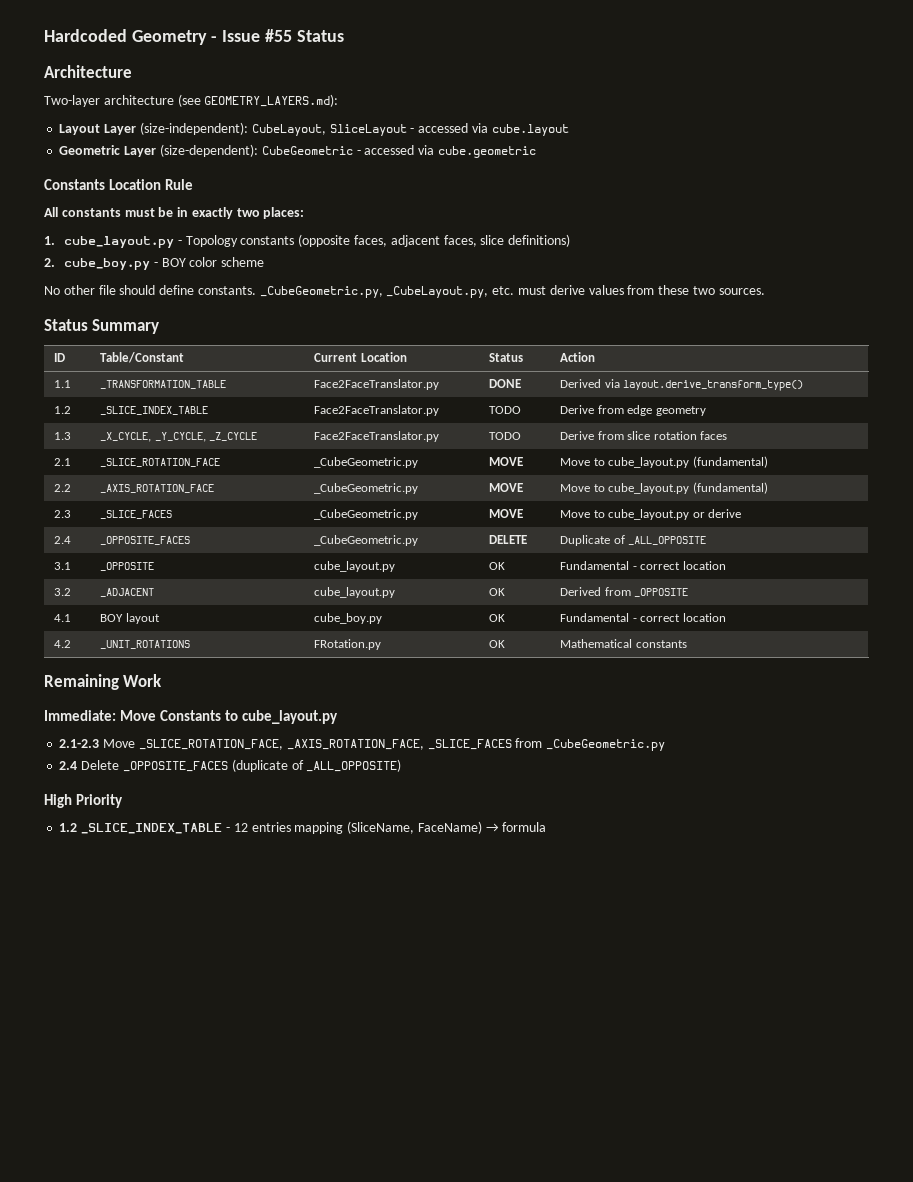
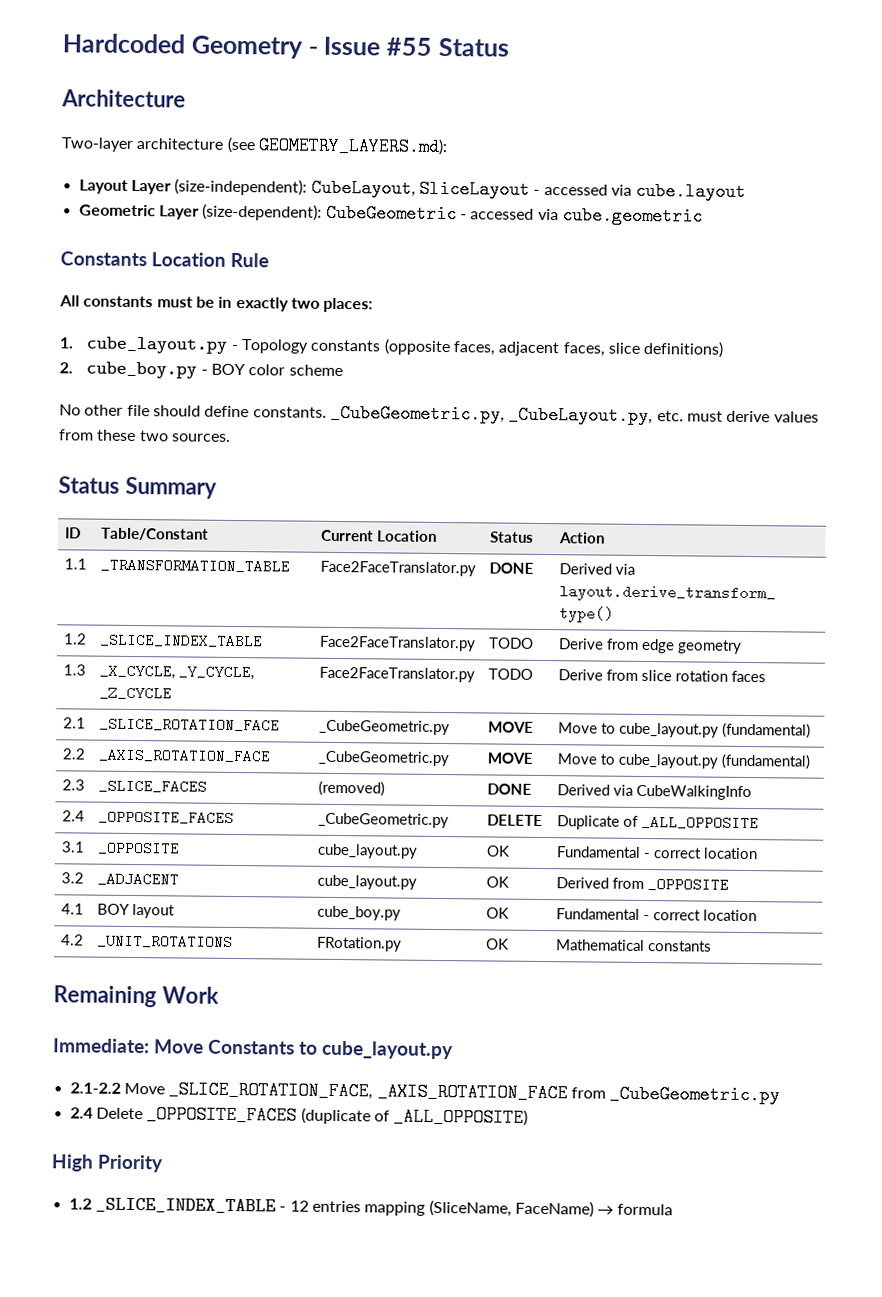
[314,509,419,520] [489,509,524,518] [560,509,741,520] _CubeGeometric.py | MOVE | Move to cube_layout.py or derive -> [317,780,385,797] [486,783,532,795] [556,784,752,801] (removed) | DONE | Derived via CubeWalkingInfo
[59,739,100,748] 2.1-2.3 -> [69,1082,121,1094] 2.1-2.2
[286,739,512,750] _AXIS_ROTATION_FACE, _SLICE_FACES -> [376,1082,568,1103] _AXIS_ROTATION_FACE

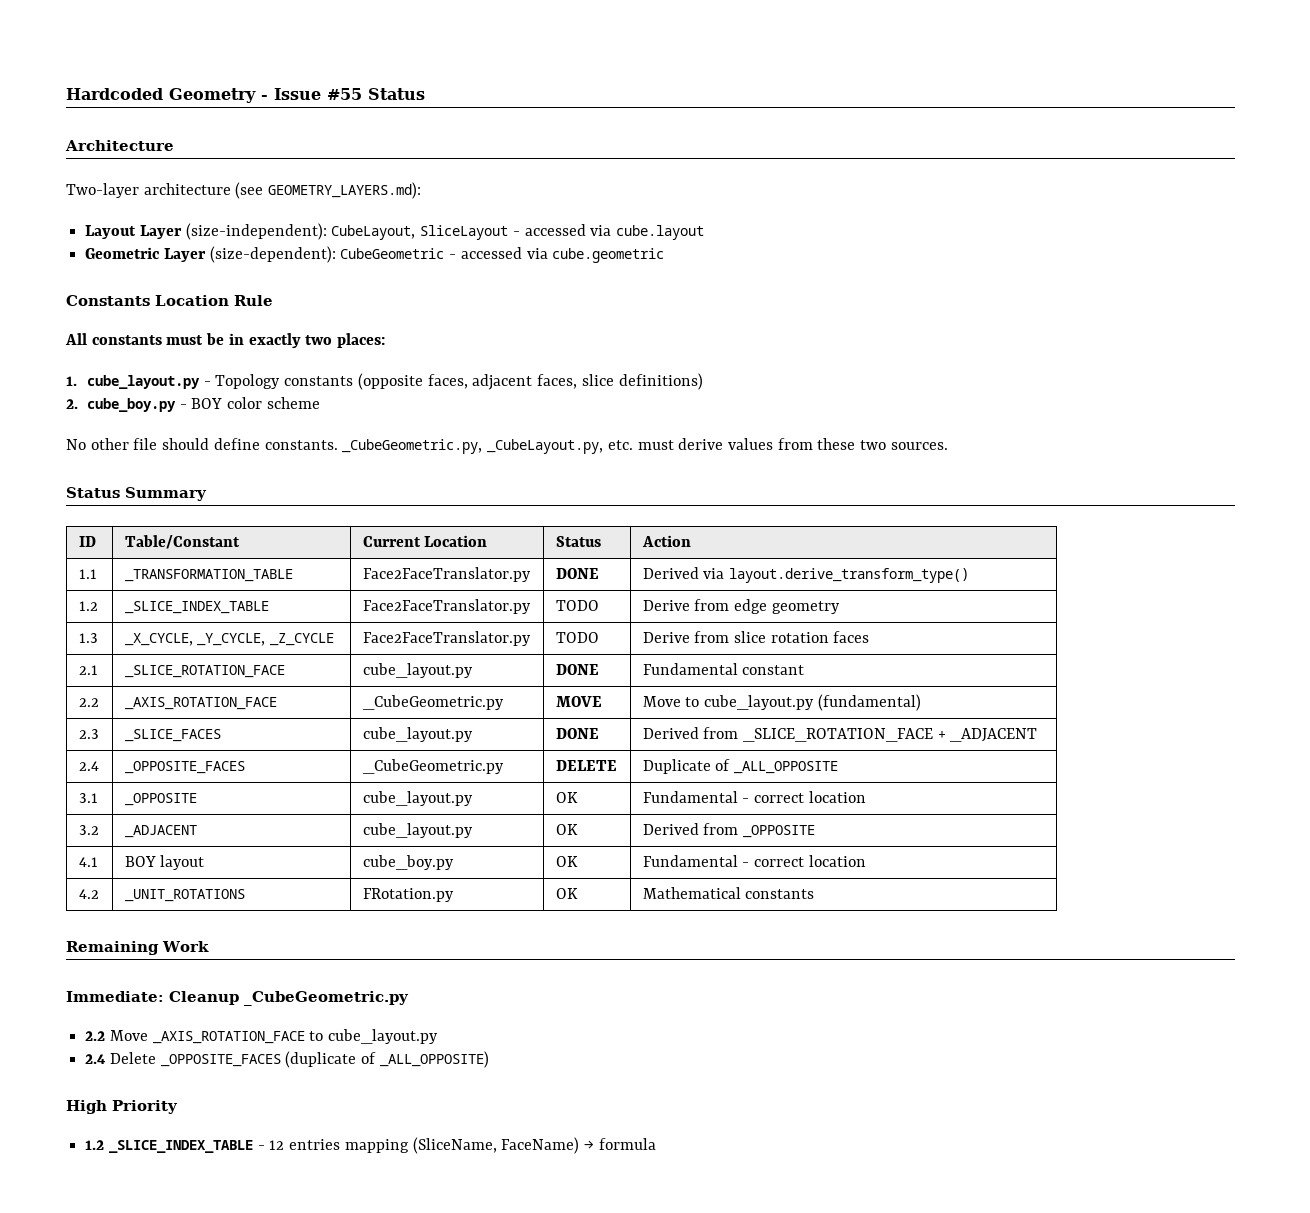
[318,719,450,736] [487,721,534,733] [557,722,811,739] _CubeGeometric.py | MOVE | Move to cube_layout.py (fundamental) -> [362,663,473,678] [555,664,599,675] [642,663,805,675] cube_layout.py | DONE | Fundamental constant
[317,780,385,797] [486,783,532,795] [556,784,752,801] (removed) | DONE | Derived via CubeWalkingInfo -> [362,727,473,742] [555,728,599,739] [642,727,1038,742] cube_layout.py | DONE | Derived from _SLICE_ROTATION_FACE + _ADJACENT
[154,1039,454,1060] [69,1080,781,1105] Move Constants to cube_layout.py // 2.1-2.2 Move _SLICE_ROTATION_FACE, _AXIS_ROTATION_FACE from _CubeGeometric.py -> [169,991,409,1006] [85,1029,439,1044] Cleanup _CubeGeometric.py // 2.2 Move _AXIS_ROTATION_FACE to cube_layout.py

